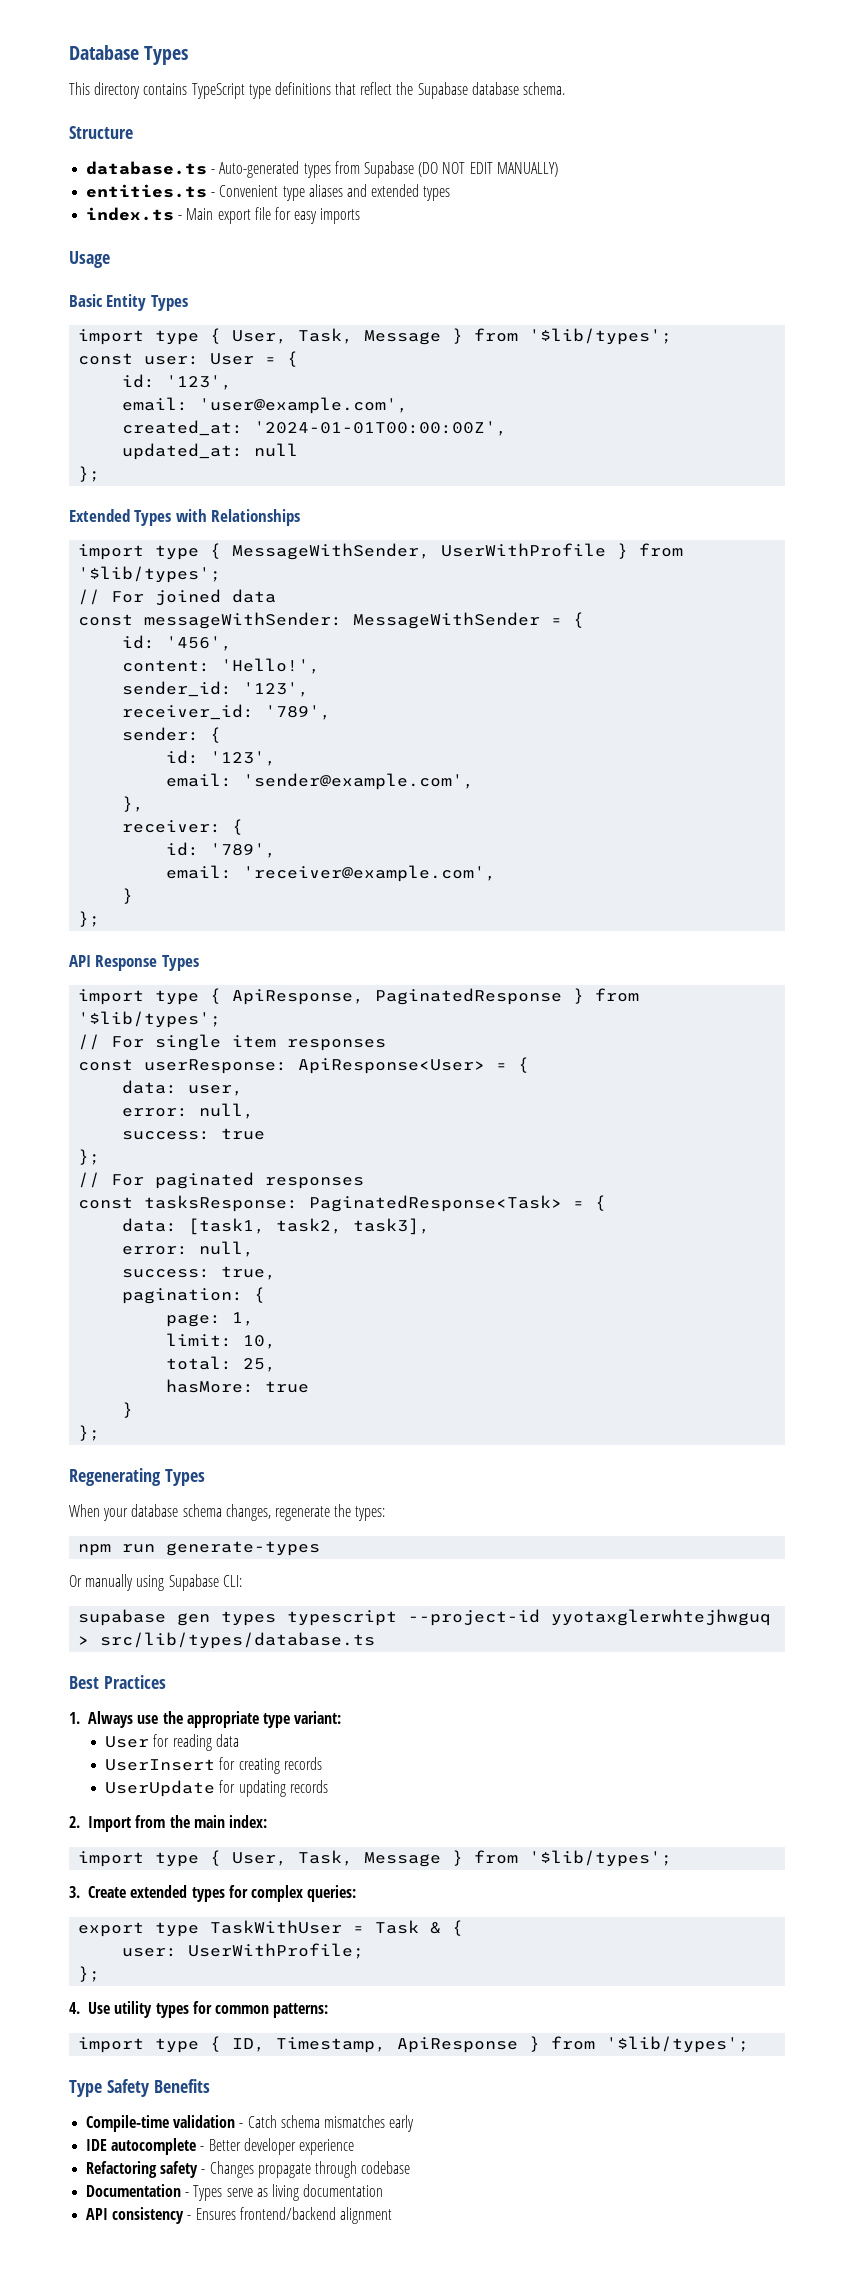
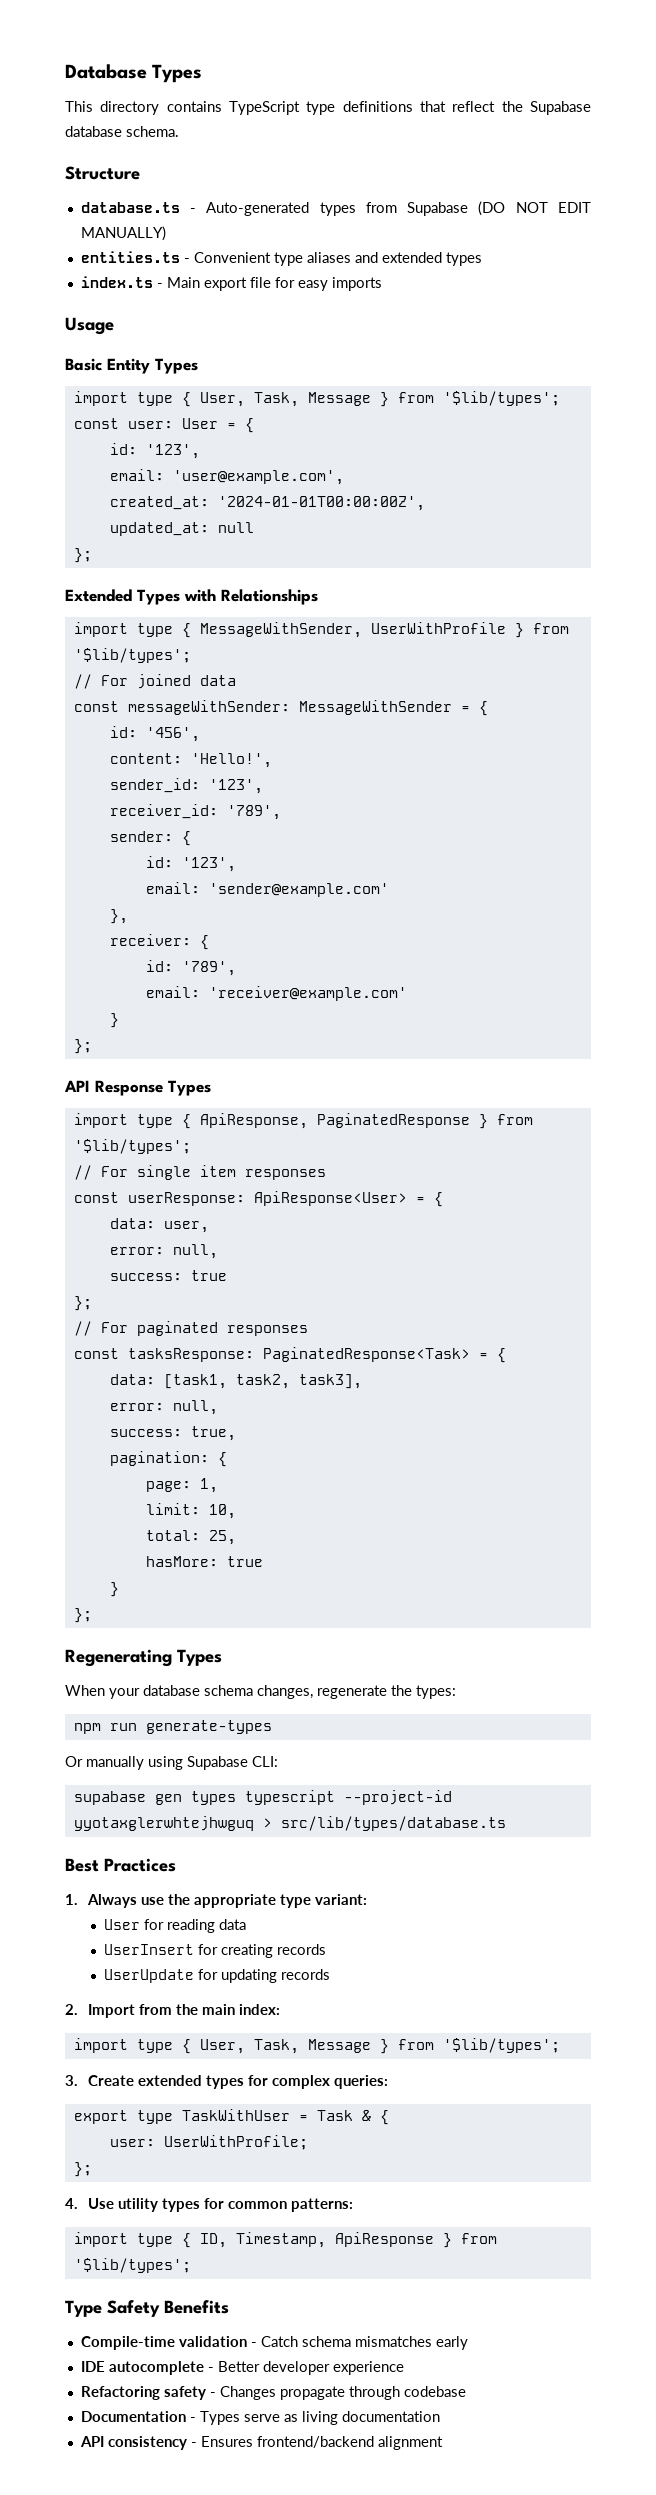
[243,773,475,790] 'sender@example.com', -> [208,883,389,897] 'sender@example.com'
[243,865,497,882] 'receiver@example.com', -> [208,986,407,1001] 'receiver@example.com'

